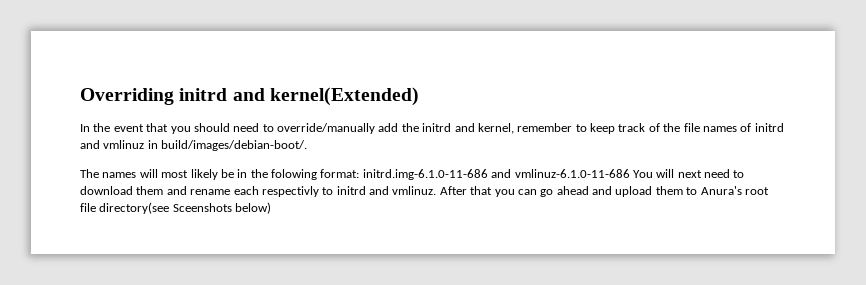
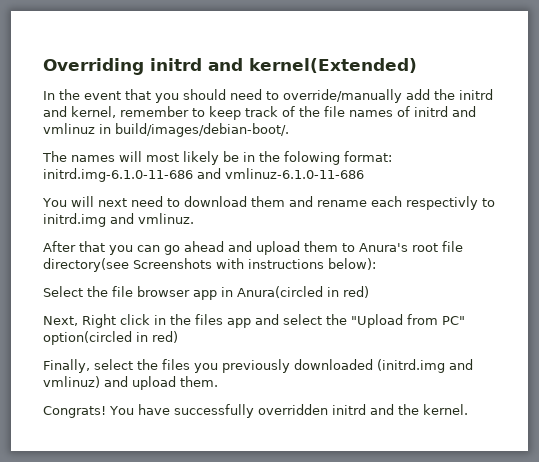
(630, 173) none -> (364, 173) //
[336,186,366,195] initrd -> [43,213,106,227] initrd.img
(437, 190) none -> (194, 218) //
[172,202,272,214] Sceenshots below) -> [133,258,376,270] [43,286,369,300] [43,314,465,328] [43,331,178,345] [43,359,473,373] [43,376,218,390] [43,404,468,418] Screenshots with instructions below): // Select the file browser app in Anura(circled in red) // Next, Right click in the files app and select the "Upload from PC" option(circled in red) // Finally, select the files you previously downloaded (initrd.img and vmlinuz) and upload them. // Congrats! You have successfully overridden initrd and the kernel.

